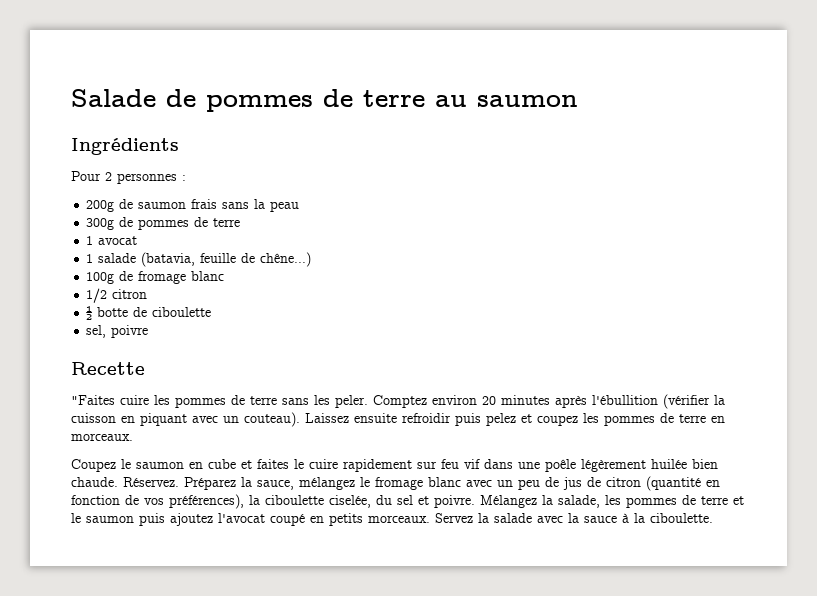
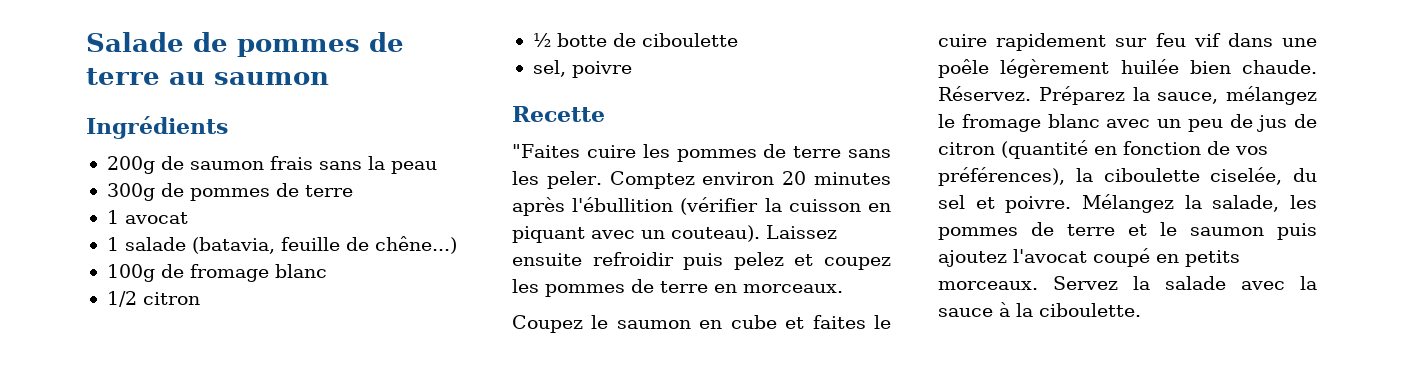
[71,171,186,184] // Pour 2 personnes : -> (228, 127) none

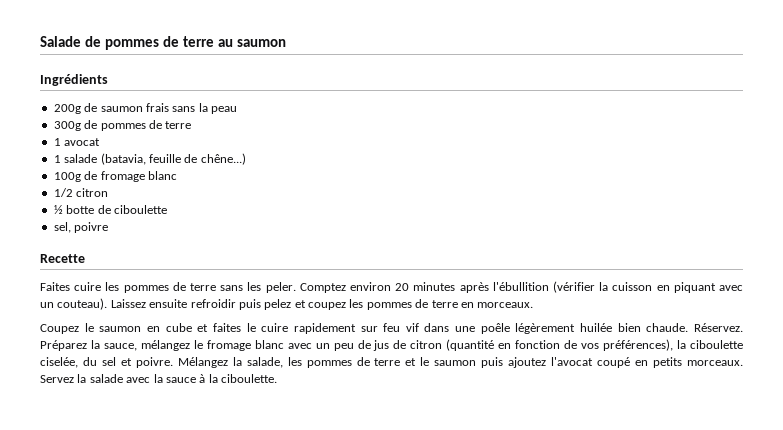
[512,144,580,158] "Faites -> [40,282,70,291] Faites

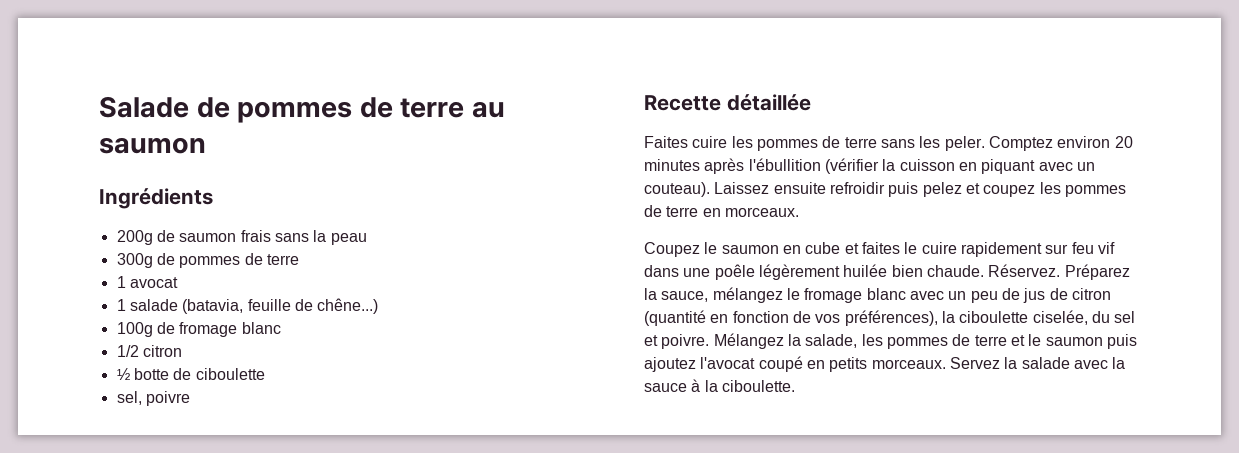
(85, 258) none -> [726,94,811,111] détaillée

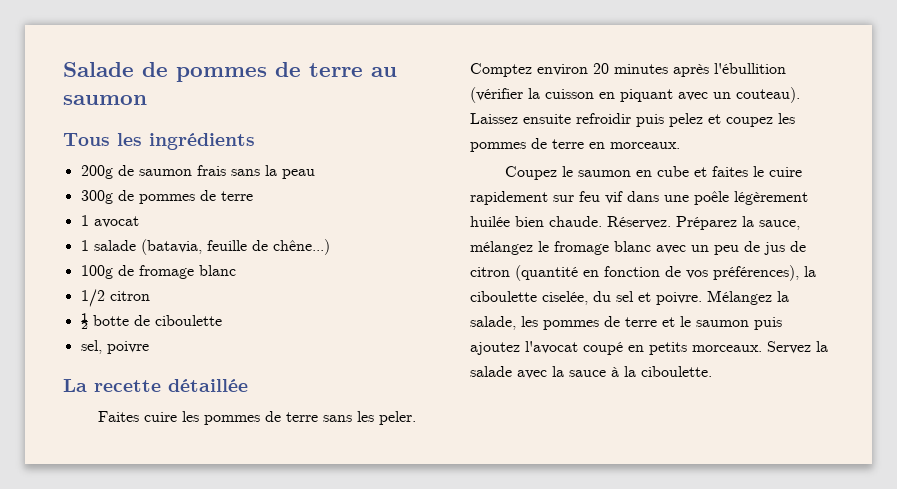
[99,188,213,209] Ingrédients -> [63,133,255,150] Tous les ingrédients
[644,95,721,111] Recette -> [63,379,161,392] La recette

